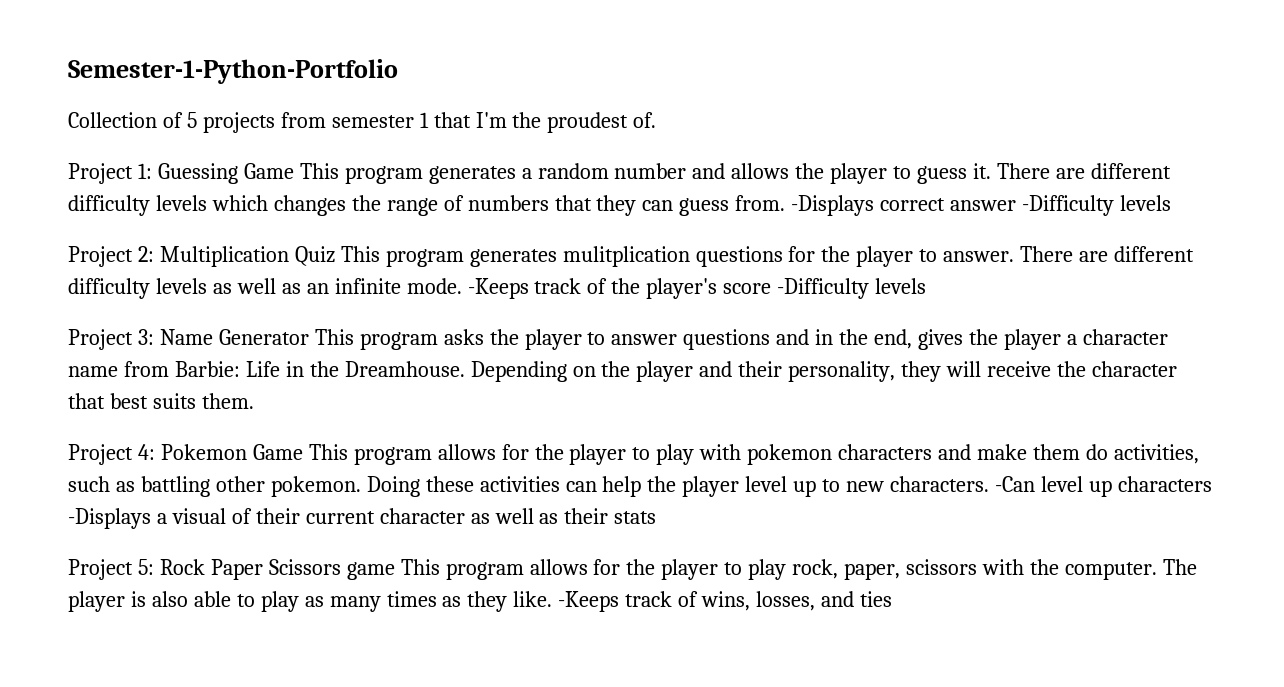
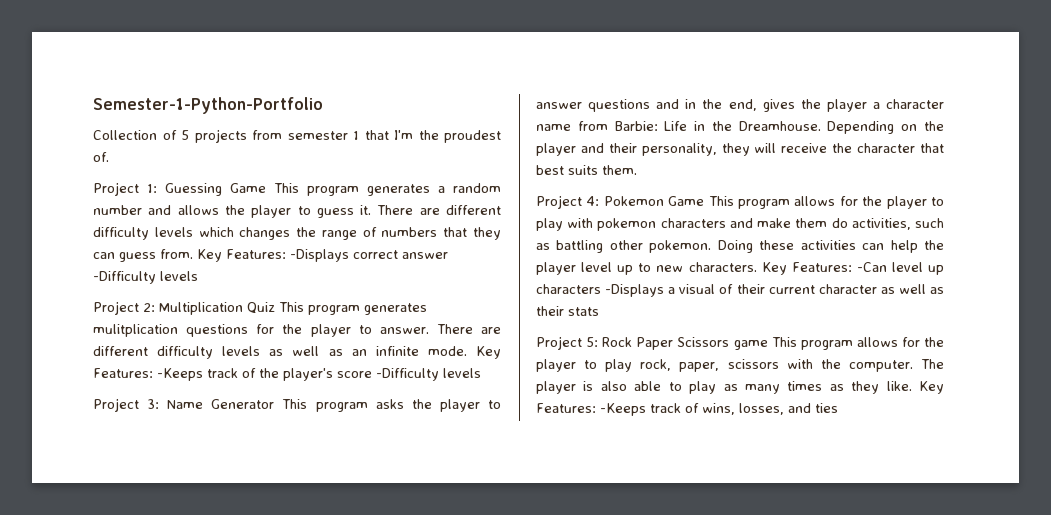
(786, 203) none -> [197,249,286,262] Key Features:
(462, 286) none -> [475,346,501,359] [93,368,153,378] Key Features:
(990, 484) none -> [761,262,852,275] Key Features:
(553, 599) none -> [919,381,944,394] [536,403,596,413] Key Features:

